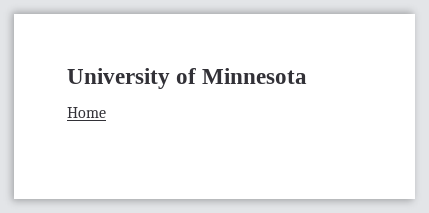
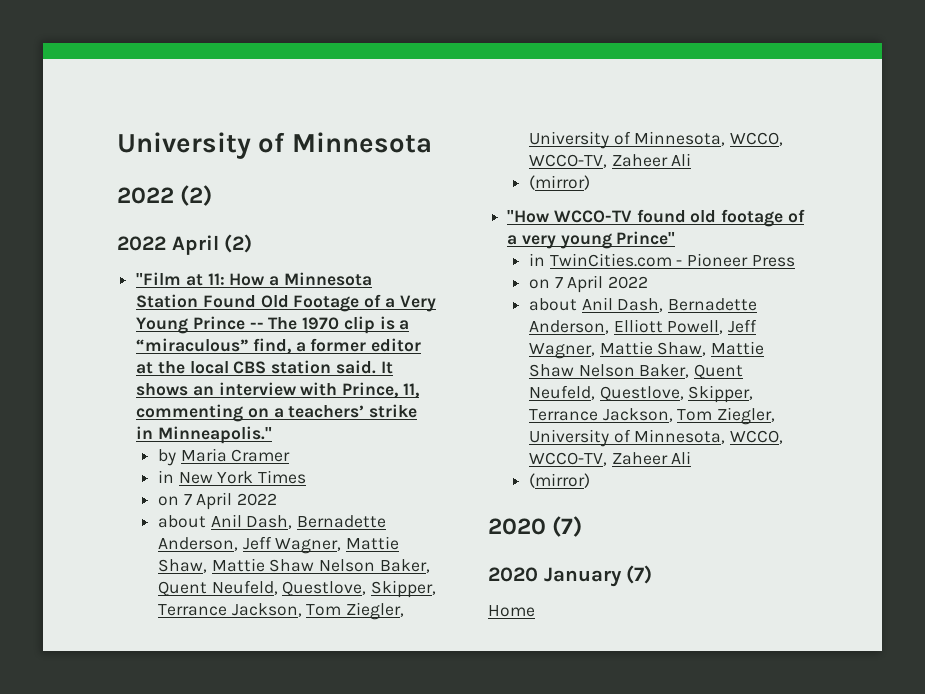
(308, 76) none -> [117,185,213,206] [117,234,253,255] [136,272,372,286] [136,294,436,312] [136,316,410,334] [136,338,422,354] [136,360,393,374] [136,382,419,398] [136,404,418,422] [136,426,272,444] [157,448,291,466] [157,470,307,484] [157,492,278,510] [157,514,387,529] [157,536,400,554] [157,558,430,573] [157,580,437,598] [157,602,405,620] [528,131,784,149] [528,153,692,168] [528,175,590,190] [507,209,805,227] [507,231,676,249] [528,253,795,267] [528,275,649,293] [528,297,758,312] [528,319,758,334] [528,341,765,359] [528,364,744,379] [528,385,754,403] [528,407,776,425] [528,429,784,447] [528,451,692,466] [528,473,590,488] [488,516,583,537] [488,565,653,587] // 2022 (2) // 2022 April (2) // "Film at 11: How a Minnesota Station Found Old Footage of a Very Young Prince -- The 1970 clip is a “miraculous” find, a former editor at the local CBS station said. It shows an interview with Prince, 11, commenting on a teachers’ strike in Minneapolis." // by Maria Cramer // in New York Times // on 7 April 2022 // about Anil Dash, Bernadette Anderson, Jeff Wagner, Mattie Shaw, Mattie Shaw Nelson Baker, Quent Neufeld, Questlove, Skipper, Terrance Jackson, Tom Ziegler, University of Minnesota, WCCO, WCCO-TV, Zaheer Ali // (mirror) // "How WCCO-TV found old footage of a very young Prince" // in TwinCities.com - Pioneer Press // on 7 April 2022 // about Anil Dash, Bernadette Anderson, Elliott Powell, Jeff Wagner, Mattie Shaw, Mattie Shaw Nelson Baker, Quent Neufeld, Questlove, Skipper, Terrance Jackson, Tom Ziegler, University of Minnesota, WCCO, WCCO-TV, Zaheer Ali // (mirror) // 2020 (7) // 2020 January (7)

